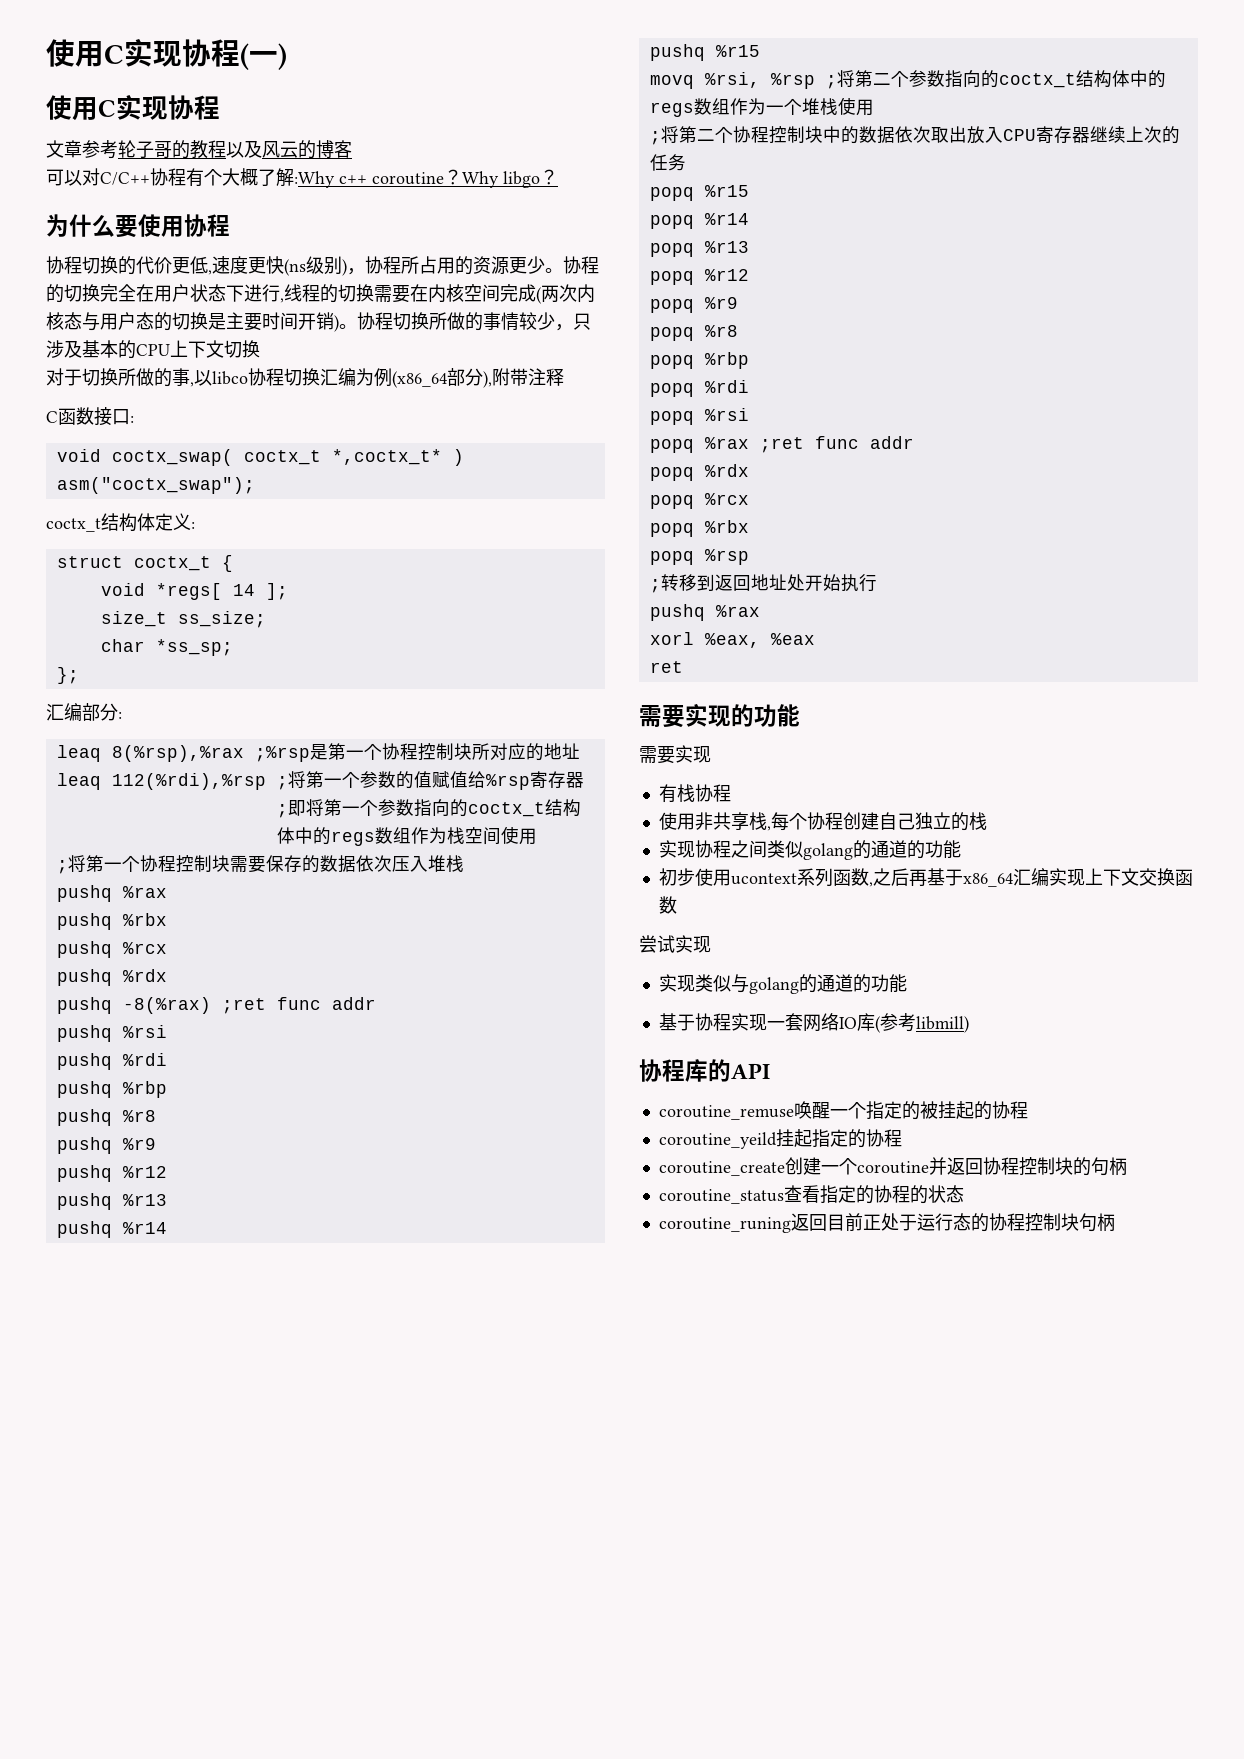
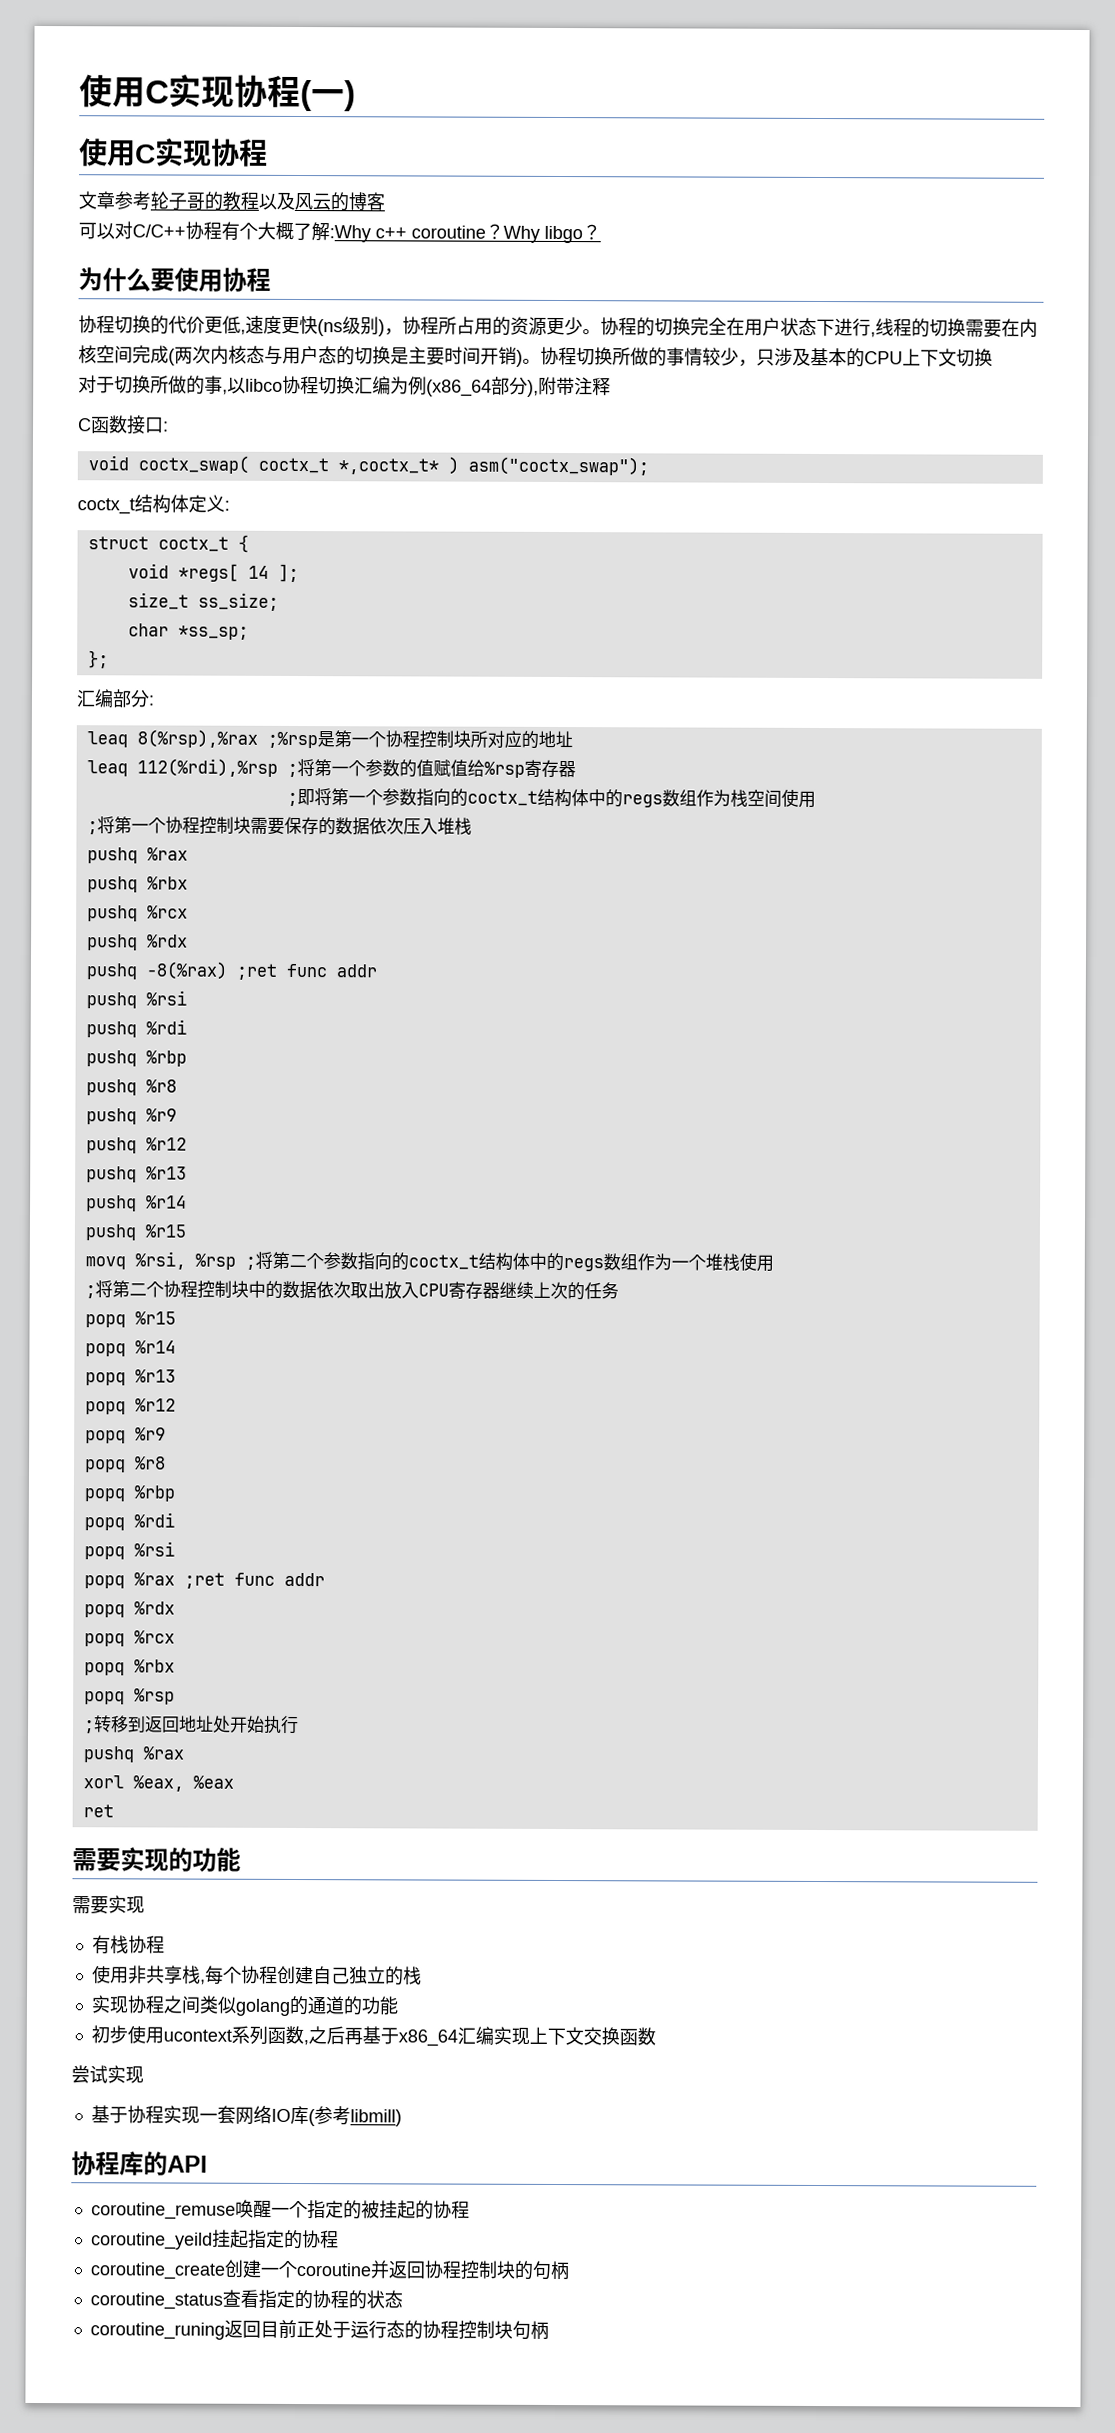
[658,974,907,994] // 实现类似与golang的通道的功能 -> (144, 2075) none

